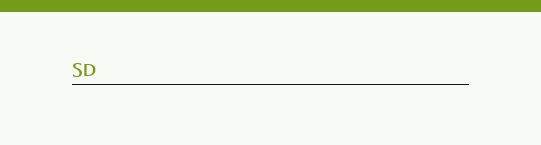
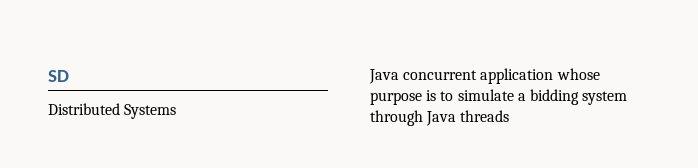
(96, 70) none -> [48,103,177,119] [369,68,600,84] [370,89,628,105] [370,110,510,126] // Distributed Systems // Java concurrent application whose purpose is to simulate a bidding system through Java threads

